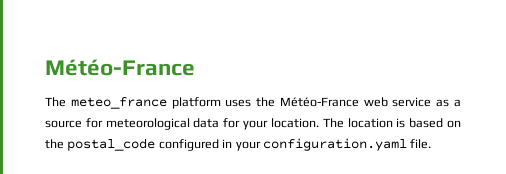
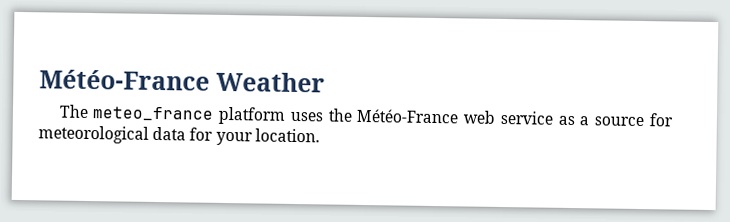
[45,59,195,76] Météo-France -> [39,69,325,93] Météo-France Weather
[322,118,461,128] [45,138,432,151] The location is based on the postal_code configured in your configuration.yaml file. -> (320, 135) none

